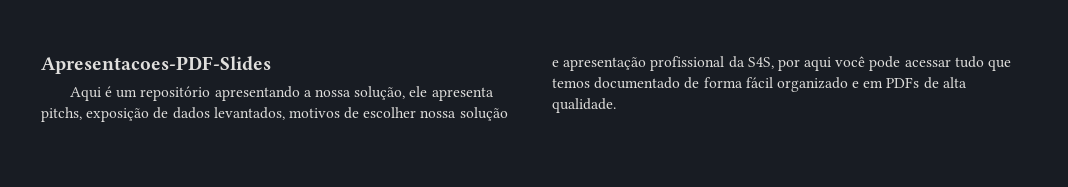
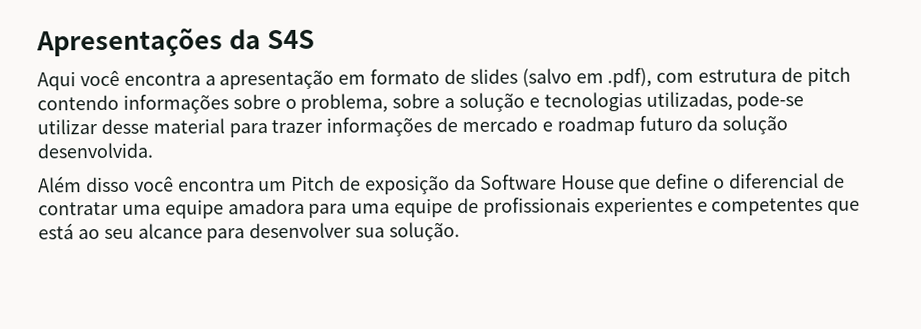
[41,56,271,74] [69,86,494,101] [41,107,508,122] [552,56,1012,71] [552,77,967,92] [552,98,616,113] Apresentacoes-PDF-Slides // Aqui é um repositório apresentando a nossa solução, ele apresenta pitchs, exposição de dados levantados, motivos de escolher nossa solução e apresentação profissional da S4S, por aqui você pode acessar tudo que temos documentado de forma fácil organizado e em PDFs de alta qualidade. -> [36,28,315,58] [37,66,851,91] [37,91,805,114] [37,115,789,138] [37,142,153,159] [38,172,845,195] [38,196,861,219] [38,222,461,243] Apresentações da S4S // Aqui você encontra a apresentação em formato de slides (salvo em .pdf), com estrutura de pitch contendo informações sobre o problema, sobre a solução e tecnologias utilizadas, pode-se utilizar desse material para trazer informações de mercado e roadmap futuro da solução desenvolvida. // Além disso você encontra um Pitch de exposição da Software House que define o diferencial de contratar uma equipe amadora para uma equipe de profissionais experientes e competentes que está ao seu alcance para desenvolver sua solução.

